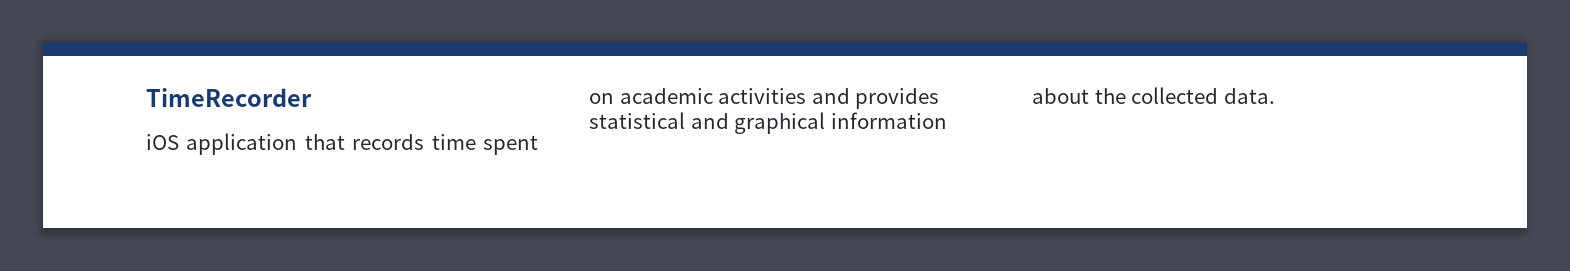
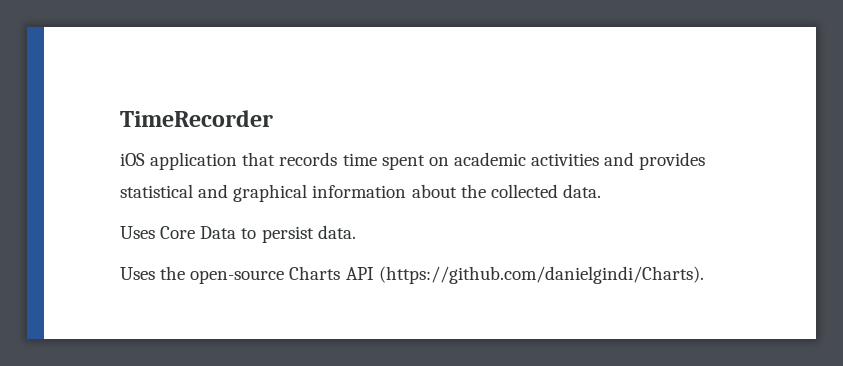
(1275, 96) none -> [120,225,356,243] [120,266,704,284] // Uses Core Data to persist data. // Uses the open-source Charts API (https://github.com/danielgindi/Charts).

